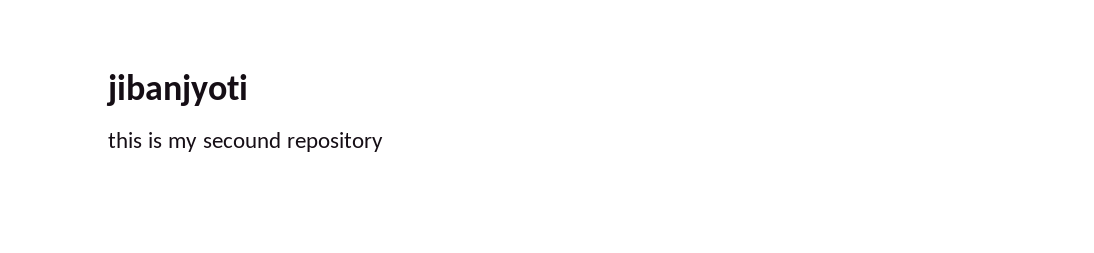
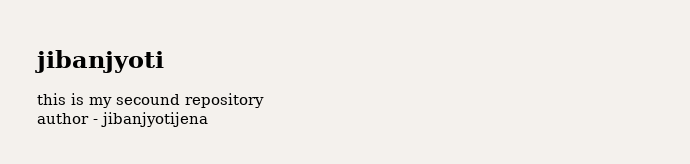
(383, 142) none -> [37,112,208,127] // author - jibanjyotijena

